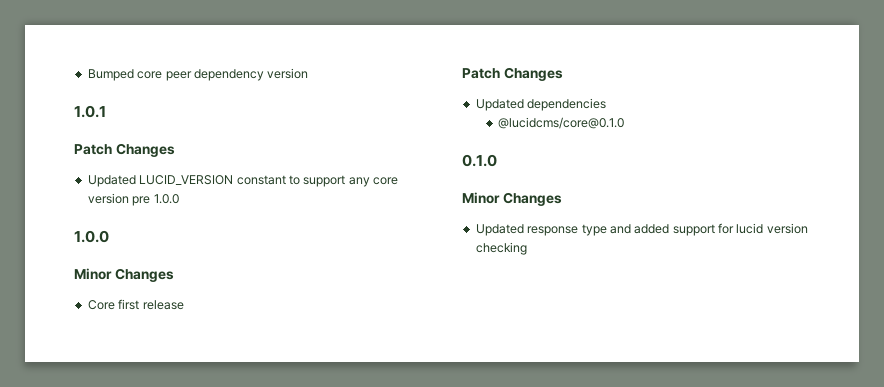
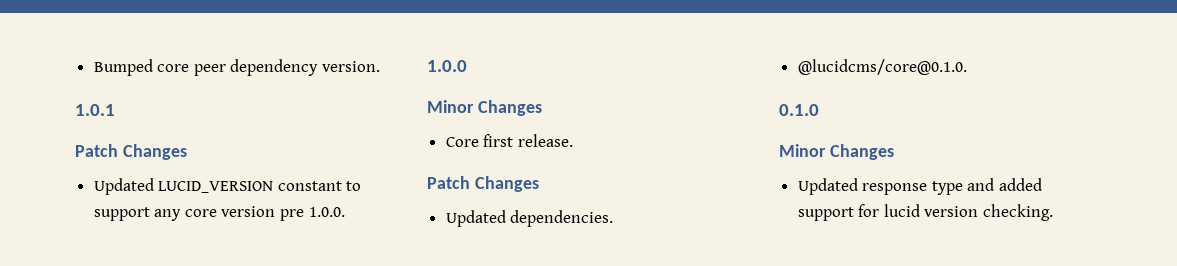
[267,68,309,79] version -> [322,61,381,72] version.
[153,194,179,204] 1.0.0 -> [308,207,345,217] 1.0.0.
[142,300,184,310] [462,67,563,81] [475,98,607,111] [497,117,624,129] release // Patch Changes // Updated dependencies // @lucidcms/core@0.1.0 -> [517,134,573,147] [427,176,539,192] [445,210,614,227] [797,59,967,75] release. // Patch Changes // Updated dependencies. // @lucidcms/core@0.1.0.
[475,242,527,255] checking -> [983,204,1054,221] checking.

